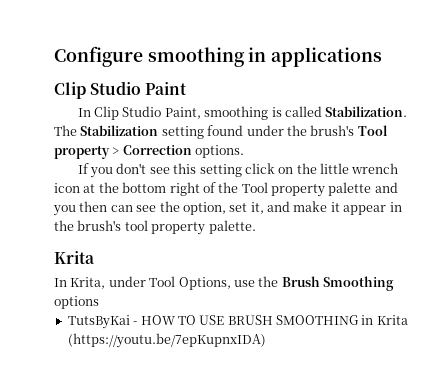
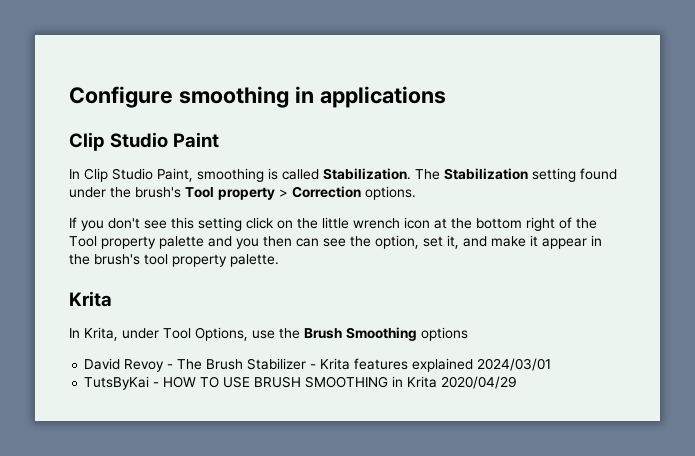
(99, 302) none -> [84,358,552,372] // David Revoy - The Brush Stabilizer - Krita features explained 2024/03/01
[67,333,266,348] (https://youtu.be/7epKupnxIDA) -> [441,376,518,389] 2020/04/29

